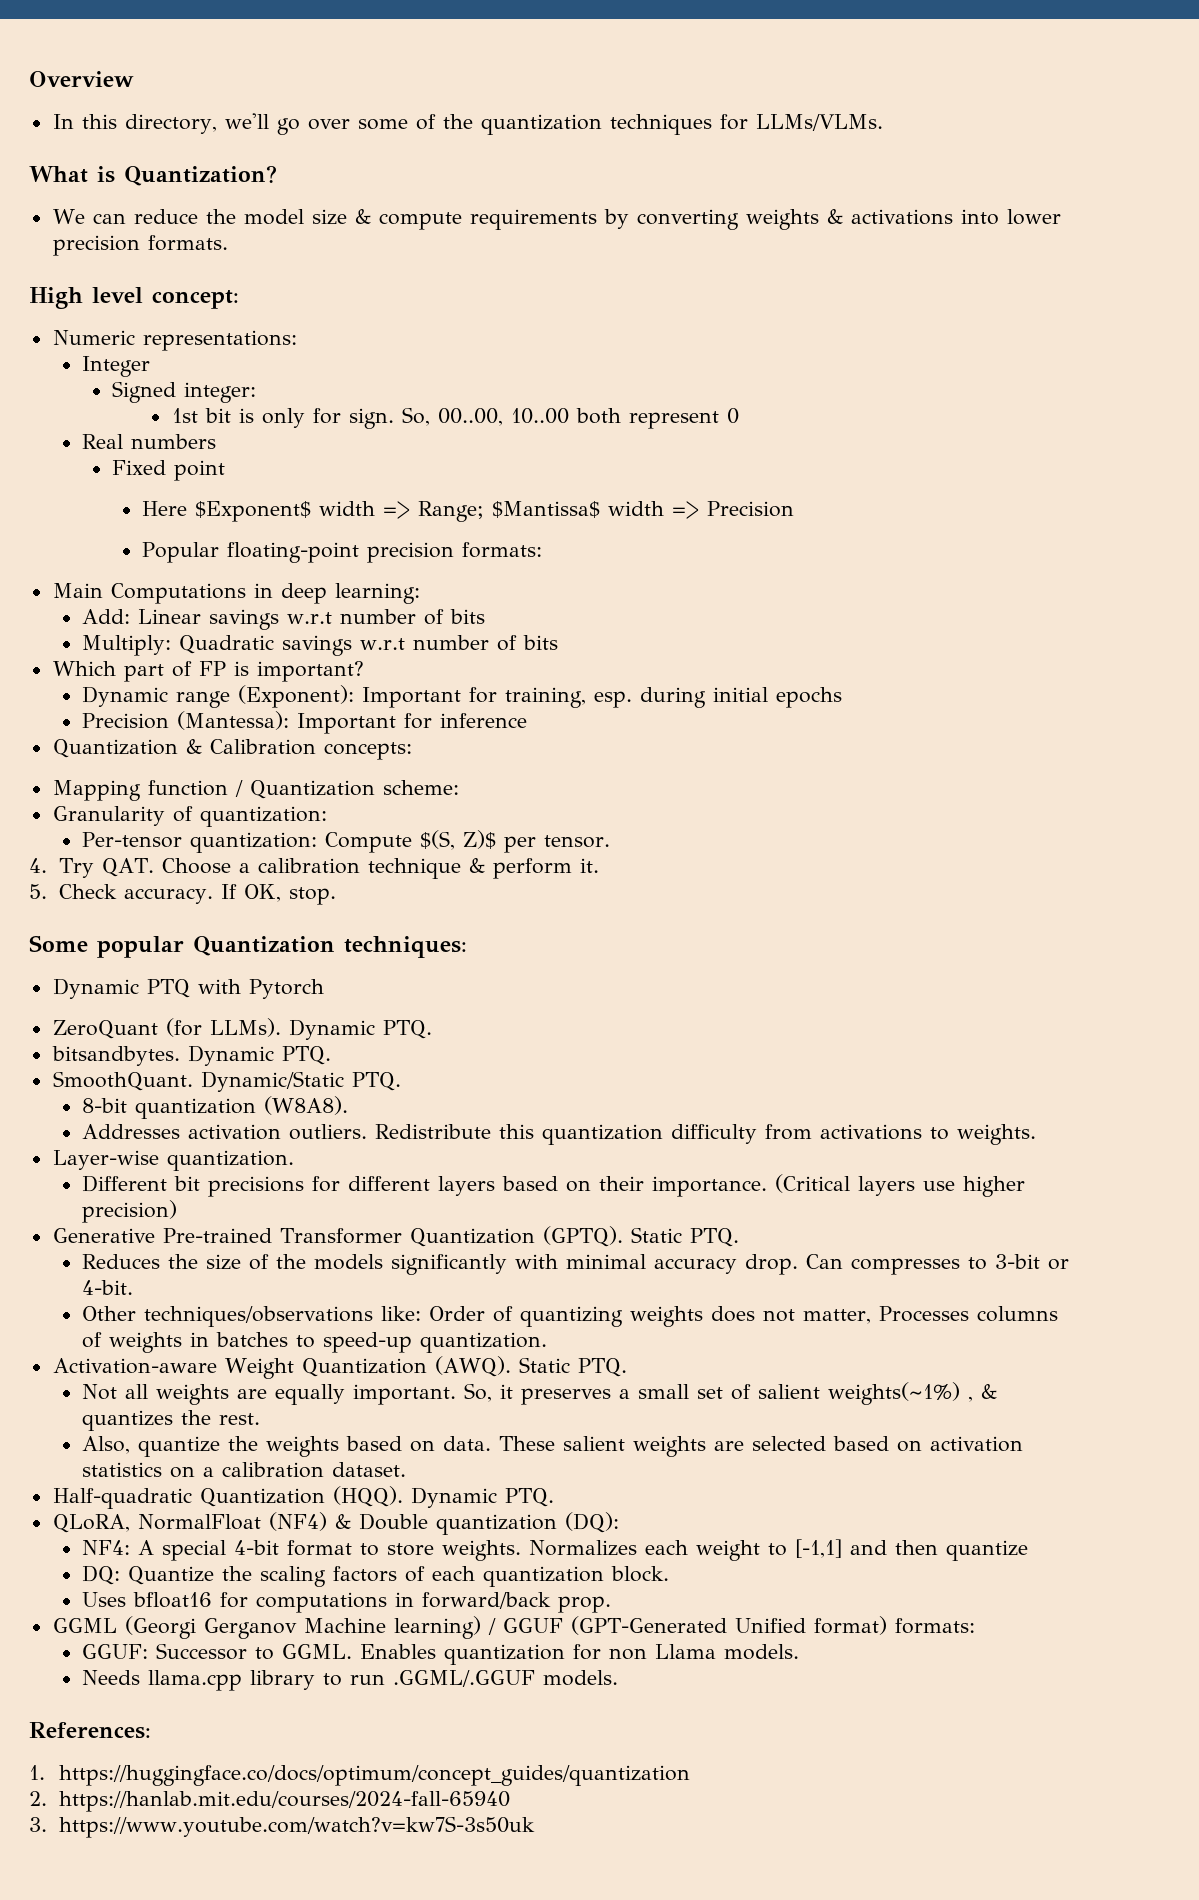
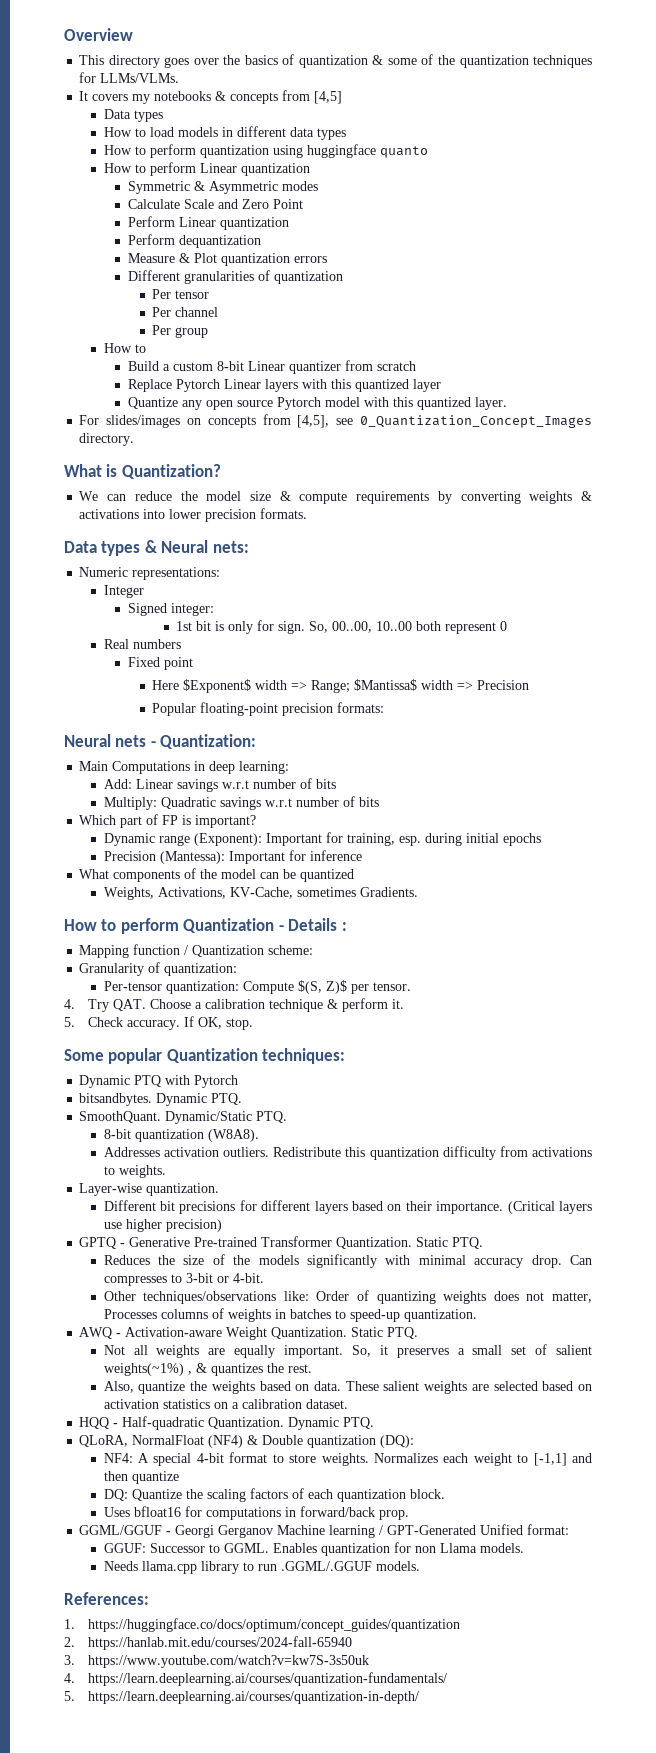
[52,113,350,135] In this directory, we'll go over -> [79,54,384,68] This directory goes over the basics of quantization &
(883, 122) none -> [79,90,343,104] [103,109,163,122] [103,126,346,140] [103,144,428,158] [103,162,310,176] [127,181,318,194] [127,199,303,209] [127,216,289,230] [127,234,261,248] [127,253,327,266] [127,270,343,284] [152,289,210,299] [152,307,219,317] [152,325,209,338] [103,343,146,353] [127,360,416,374] [127,379,441,392] [127,397,507,410] [79,414,592,428] [79,433,135,446] // It covers my notebooks & concepts from [4,5] // Data types // How to load models in different data types // How to perform quantization using huggingface quanto // How to perform Linear quantization // Symmetric & Asymmetric modes // Calculate Scale and Zero Point // Perform Linear quantization // Perform dequantization // Measure & Plot quantization errors // Different granularities of quantization // Per tensor // Per channel // Per group // How to // Build a custom 8-bit Linear quantizer from scratch // Replace Pytorch Linear layers with this quantized layer // Quantize any open source Pytorch model with this quantized layer. // For slides/images on concepts from [4,5], see 0_Quantization_Concept_Images directory.
[29,287,239,309] High level concept: -> [64,540,249,556] Data types & Neural nets:
(542, 550) none -> [64,734,257,749] // Neural nets - Quantization:
[52,739,412,760] Quantization & Calibration concepts: -> [79,868,355,882] [103,887,418,900] [64,918,347,934] What components of the model can be quantized // Weights, Activations, KV-Cache, sometimes Gradients. // How to perform Quantization - Details :
[52,1018,432,1040] // ZeroQuant (for LLMs). Dynamic PTQ. -> (239, 1081) none
(178, 1211) none -> [79,1237,126,1249] GPTQ -
[409,1226,623,1247] Quantization (GPTQ). -> [336,1237,413,1249] Quantization.
[52,1356,511,1379] Activation-aware Weight Quantization (AWQ). -> [79,1327,348,1340] AWQ - Activation-aware Weight Quantization.
[52,1486,403,1509] Half-quadratic Quantization (HQQ). -> [79,1416,285,1430] HQQ - Half-quadratic Quantization.
[52,1616,975,1639] GGML (Georgi Gerganov Machine learning) / GGUF (GPT-Generated Unified format) formats: -> [79,1524,570,1538] GGML/GGUF - Georgi Gerganov Machine learning / GPT-Generated Unified format:
(535, 1827) none -> [64,1672,448,1686] [64,1691,420,1704] // 4. https://learn.deeplearning.ai/courses/quantization-fundamentals/ // 5. https://learn.deeplearning.ai/courses/quantization-in-depth/

